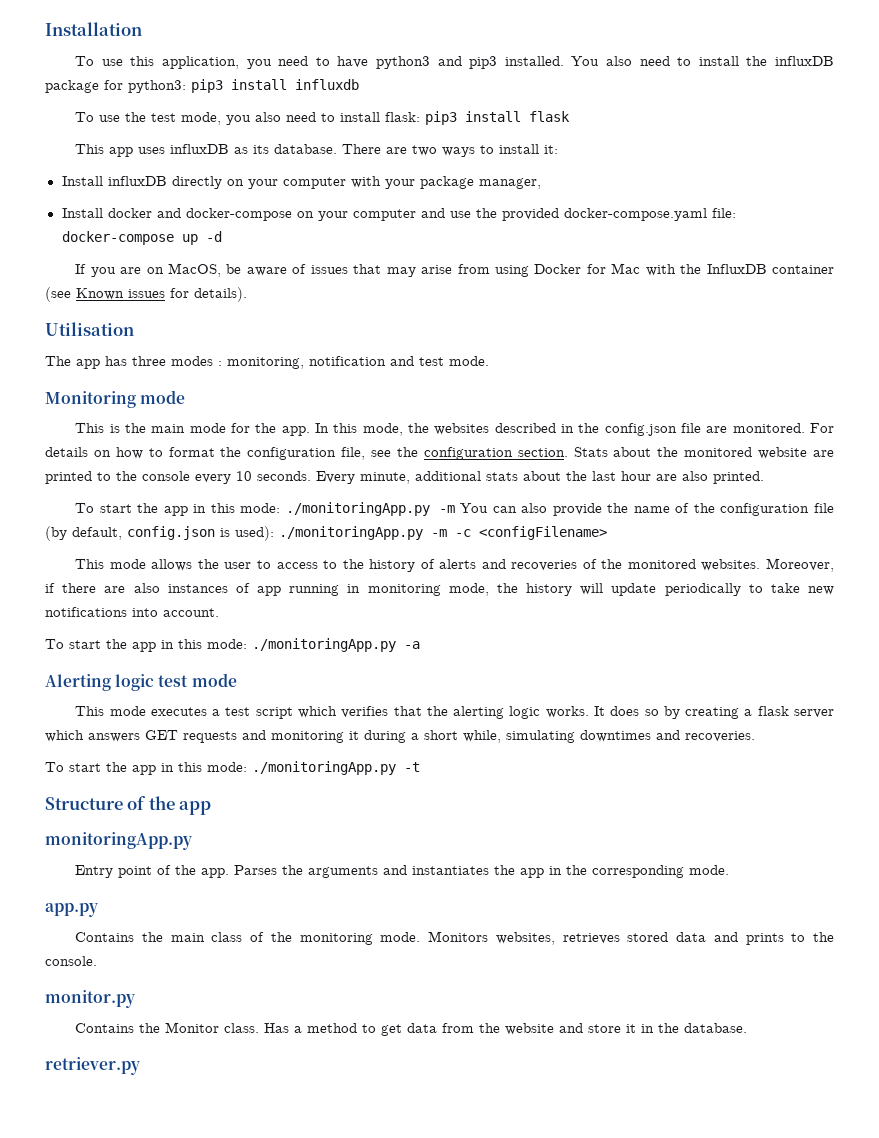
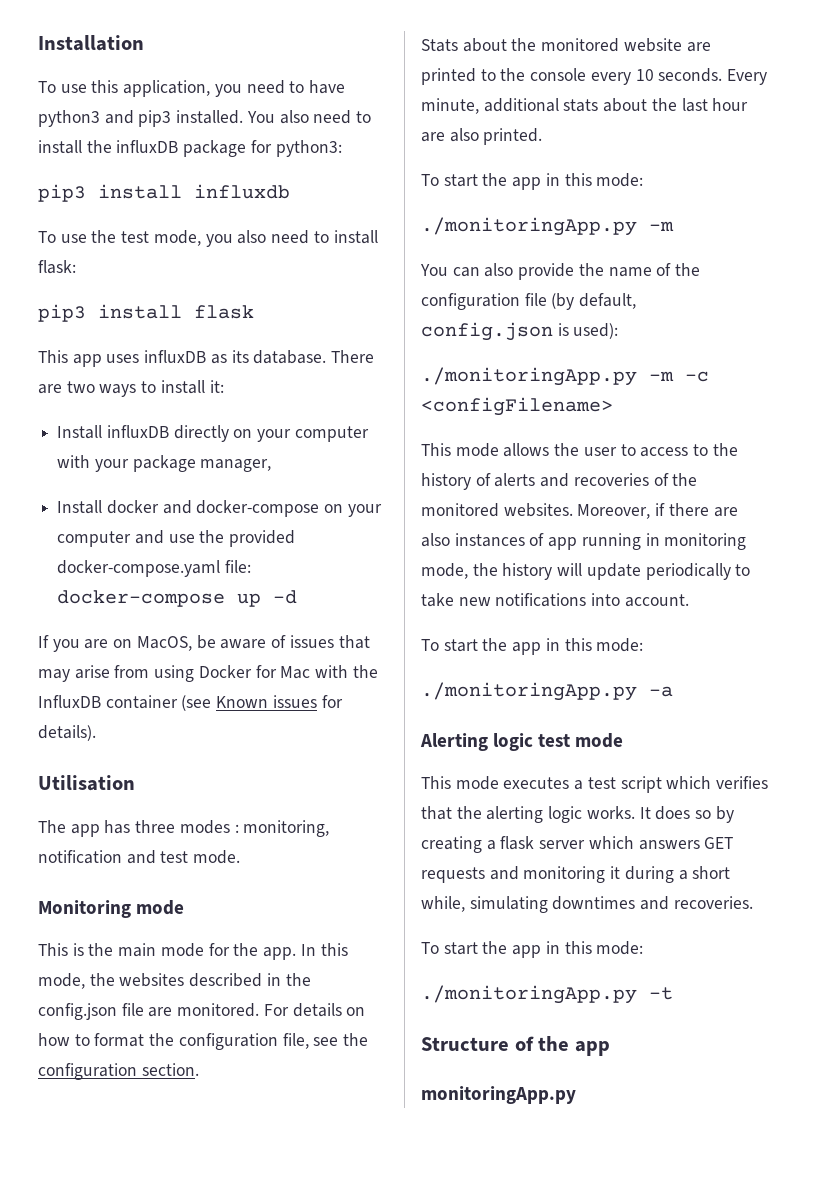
(186, 86) none -> (342, 148) //
(421, 117) none -> (76, 267) //
(568, 452) none -> (199, 1069) //
[285,502,455,516] ./monitoringApp.py -m -> [421,217,674,236] // ./monitoringApp.py -m //
(274, 533) none -> (619, 331) //
(247, 644) none -> (644, 645) //
(247, 767) none -> (644, 948) //
[75,865,730,878] [45,903,98,917] [75,931,835,945] [45,956,97,966] [45,990,135,1008] [75,1022,748,1036] [45,1057,140,1075] // Entry point of the app. Parses the arguments and instantiates the app in the corresponding mode. // app.py // Contains the main class of the monitoring mode. Monitors websites, retrieves stored data and prints to the console. // monitor.py // Contains the Monitor class. Has a method to get data from the website and store it in the database. // retriever.py -> (576, 1095) none

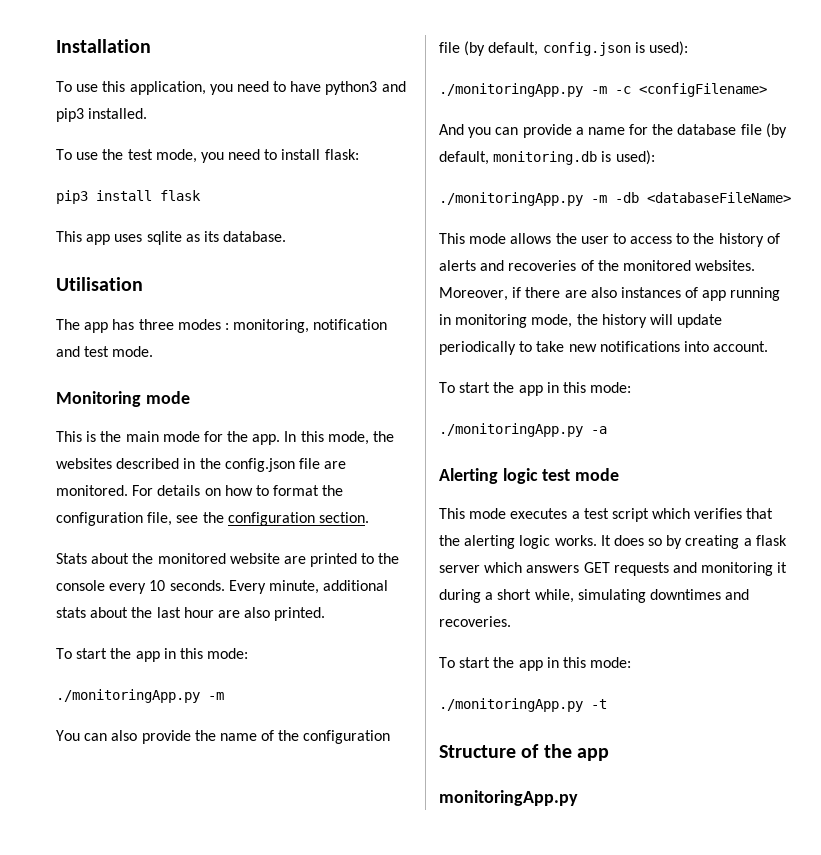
[246,110,372,124] [38,140,342,157] [38,184,290,202] You also need to install the influxDB package for python3: // pip3 install influxdb -> (148, 113) none
[237,230,267,244] also -> (224, 157) none
[144,350,207,363] influxDB -> [146,231,182,245] sqlite
[331,350,375,363] [38,380,224,397] [57,425,369,442] [57,455,272,472] [57,500,382,517] [57,530,296,547] [57,560,251,577] [57,590,298,607] [38,635,370,652] [38,665,378,682] [38,695,343,711] [38,725,96,741] There are two ways to install it: // Install influxDB directly on your computer with your package manager, // Install docker and docker-compose on your computer and use the provided docker-compose.yaml file: docker-compose up -d // If you are on MacOS, be aware of issues that may arise from using Docker for Mac with the InfluxDB container (see Known issues for details). -> (287, 236) none
(613, 406) none -> [439,123,787,138] [439,150,655,165] [439,192,791,206] // And you can provide a name for the database file (by default, monitoring.db is used): // ./monitoringApp.py -m -db <databaseFileName>

